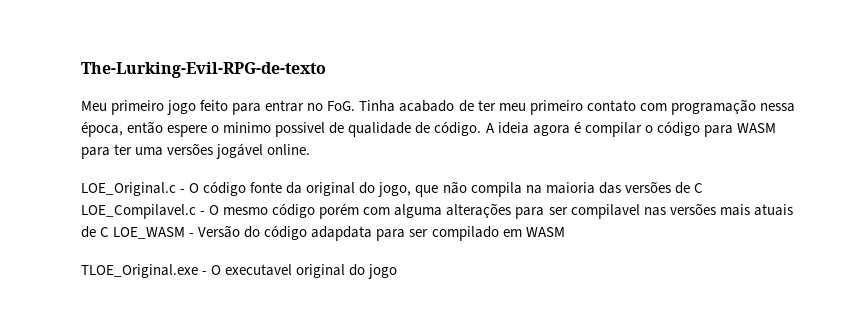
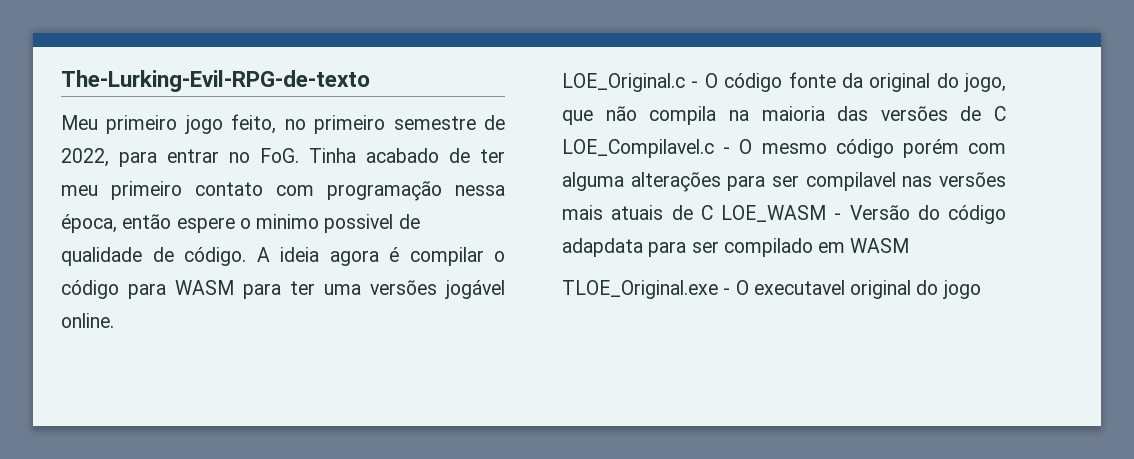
[200,100,229,111] feito -> [231,114,505,134] [61,148,109,167] feito, no primeiro semestre de 2022,

